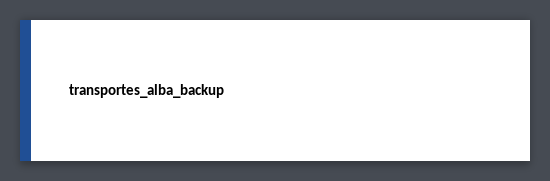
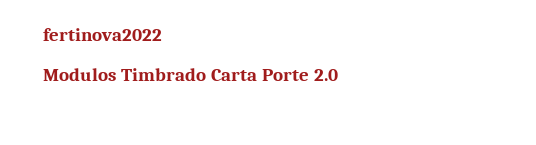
[69,84,224,98] transportes_alba_backup -> [43,28,162,41] [43,68,338,81] fertinova2022 // Modulos Timbrado Carta Porte 2.0

